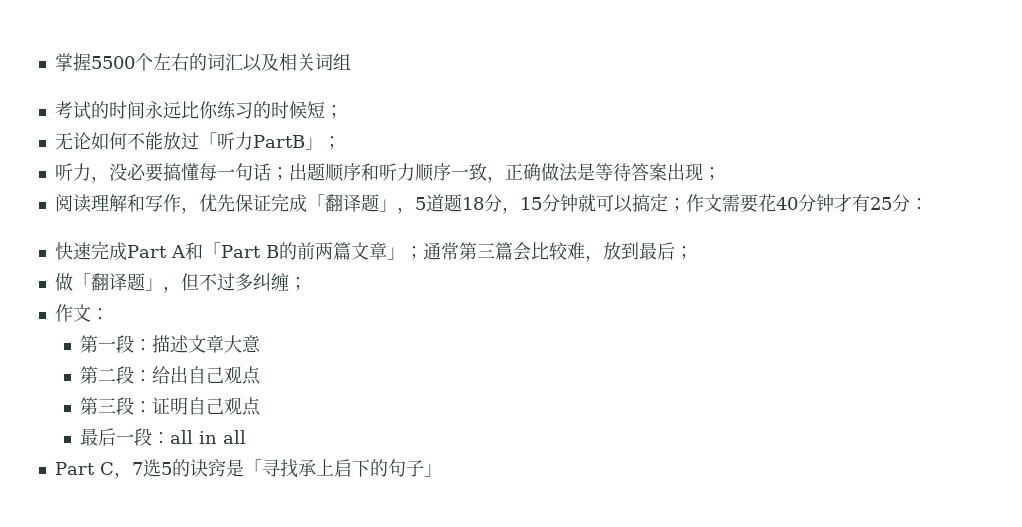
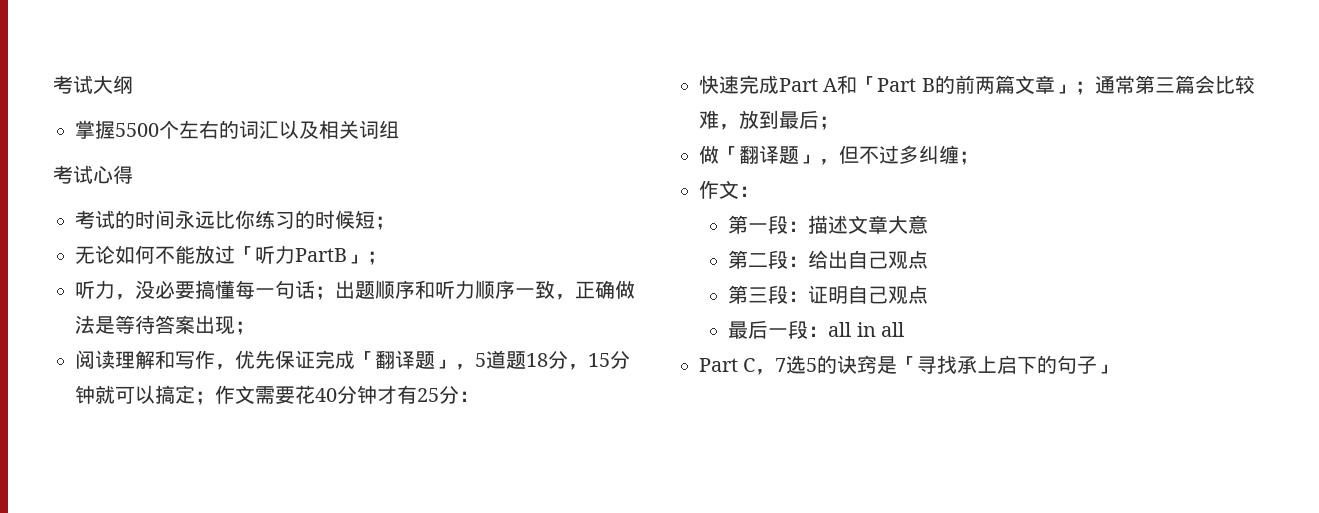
(54, 62) none -> [53,75,133,94] 考试大纲 //
(351, 61) none -> [53,165,133,184] // 考试心得

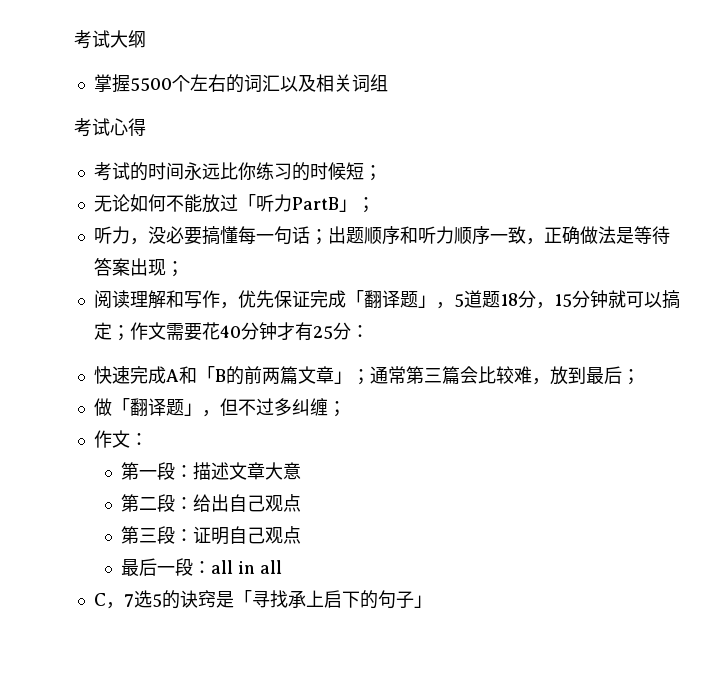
[779,78,818,92] Part -> (166, 375) none
[877,78,917,92] Part -> (215, 374) none
[699,358,738,372] Part -> (283, 567) none

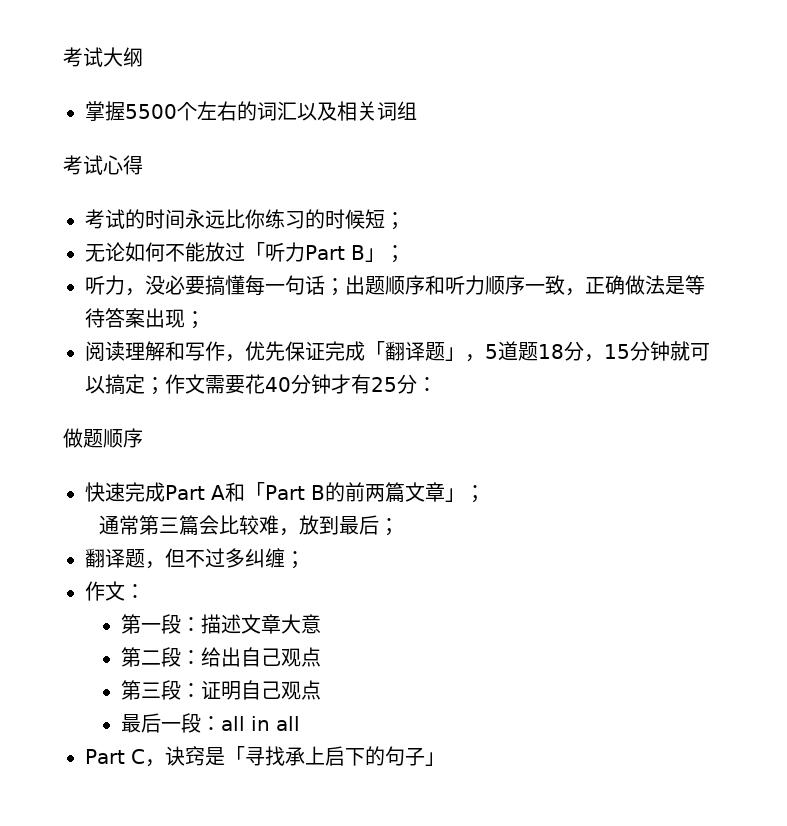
[291,197,339,210] PartB -> [305,245,365,260] Part B
(369, 331) none -> [63,428,143,448] // 做题顺序
(166, 375) none -> [165,485,205,500] Part
(215, 374) none -> [264,485,305,500] Part
(370, 377) none -> (485, 494) //
[93,398,202,416] 做「翻译题」 -> [85,548,145,568] 翻译题
[93,590,180,609] C，7选5的 -> [85,749,165,767] Part C，

